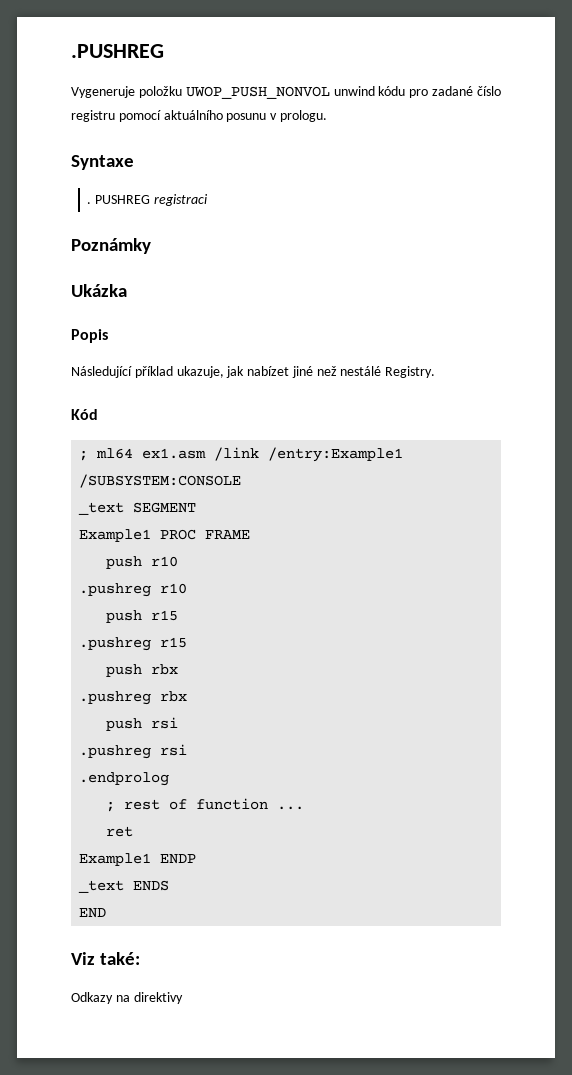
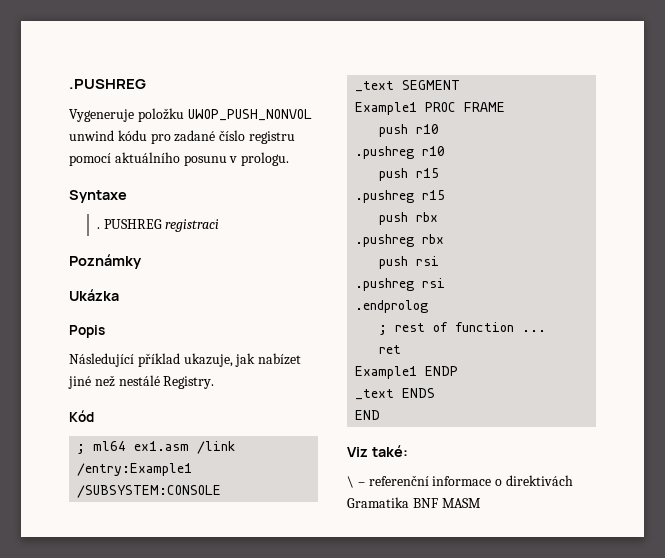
[71,992,183,1004] Odkazy na direktivy -> [347,475,573,488] [347,497,481,508] \ – referenční informace o direktivách Gramatika BNF MASM

